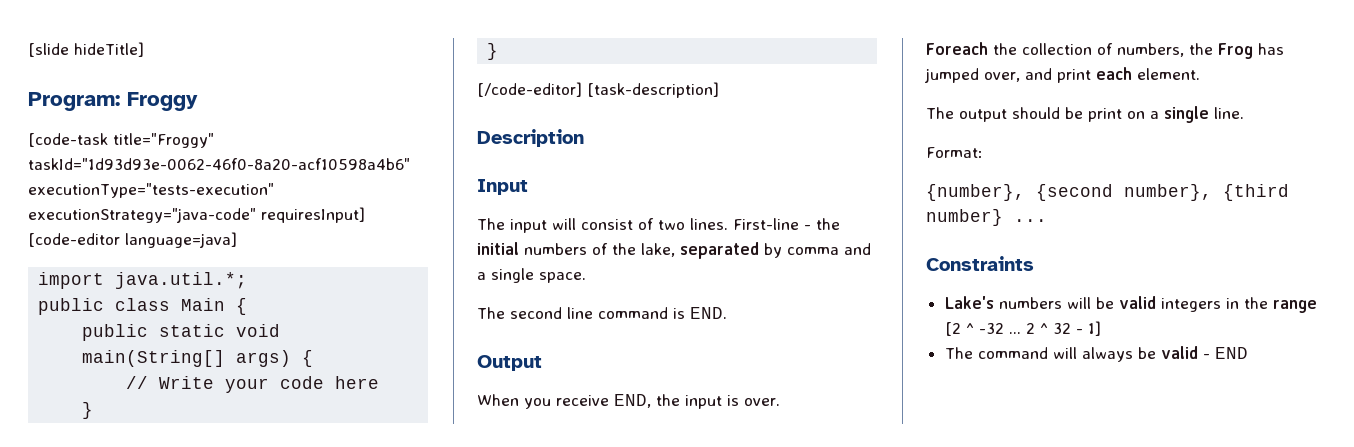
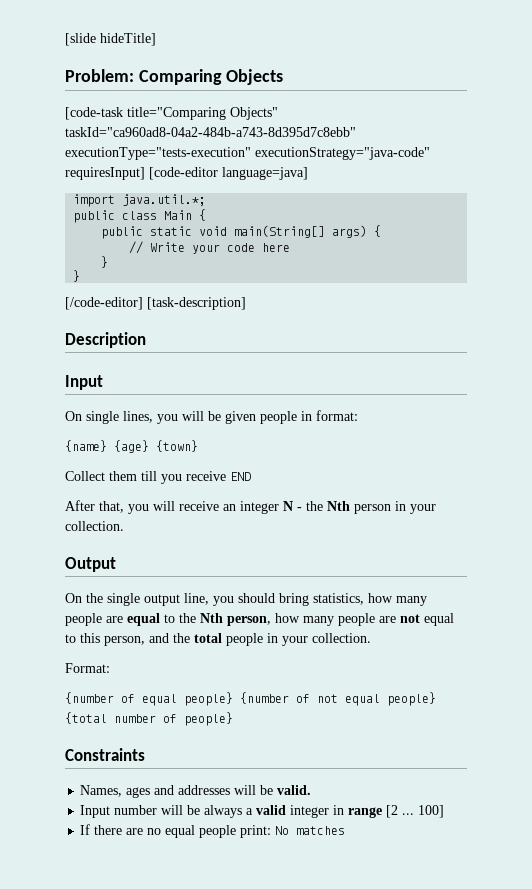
[28,92,198,111] [28,133,214,148] [28,158,410,170] Program: Froggy // [code-task title="Froggy" taskId="1d93d93e-0062-46f0-8a20-acf10598a4b6" -> [65,69,284,85] [65,107,278,120] [65,127,356,137] Problem: Comparing Objects // [code-task title="Comparing Objects" taskId="ca960ad8-04a2-484b-a743-8d395d7c8ebb"
[477,218,840,233] [477,242,871,259] [477,268,586,283] [477,307,727,319] [477,355,542,371] [477,394,780,409] [926,42,1284,59] [924,67,1200,83] [926,106,1244,123] [926,147,983,158] [926,184,1289,201] [926,209,1047,226] [926,256,1034,271] [944,296,1317,313] [944,321,1101,336] [944,346,1248,362] The input will consist of two lines. First-line - the initial numbers of the lake, separated by comma and a single space. // The second line command is END. // Output // When you receive END, the input is over. // Foreach the collection of numbers, the Frog has jumped over, and print each element. // The output should be print on a single line. // Format: // {number}, {second number}, {third number} ... // Constraints // Lake's numbers will be valid integers in the range [2 ^ -32 ... 2 ^ 32 - 1] // The command will always be valid - END -> [65,410,358,424] [65,440,198,453] [65,471,251,484] [65,500,436,514] [65,521,124,531] [65,557,116,572] [65,593,427,606] [65,613,454,626] [65,633,371,646] [65,663,110,673] [65,692,436,706] [65,712,233,726] [65,748,145,761] [80,785,312,798] [80,805,445,818] [80,824,346,838] On single lines, you will be given people in format: // {name} {age} {town} // Collect them till you receive END // After that, you will receive an integer N - the Nth person in your collection. // Output // On the single output line, you should bring statistics, how many people are equal to the Nth person, how many people are not equal to this person, and the total people in your collection. // Format: // {number of equal people} {number of not equal people} {total number of people} // Constraints // Names, ages and addresses will be valid. // Input number will be always а valid integer in range [2 ... 100] // If there are no equal people print: No matches

